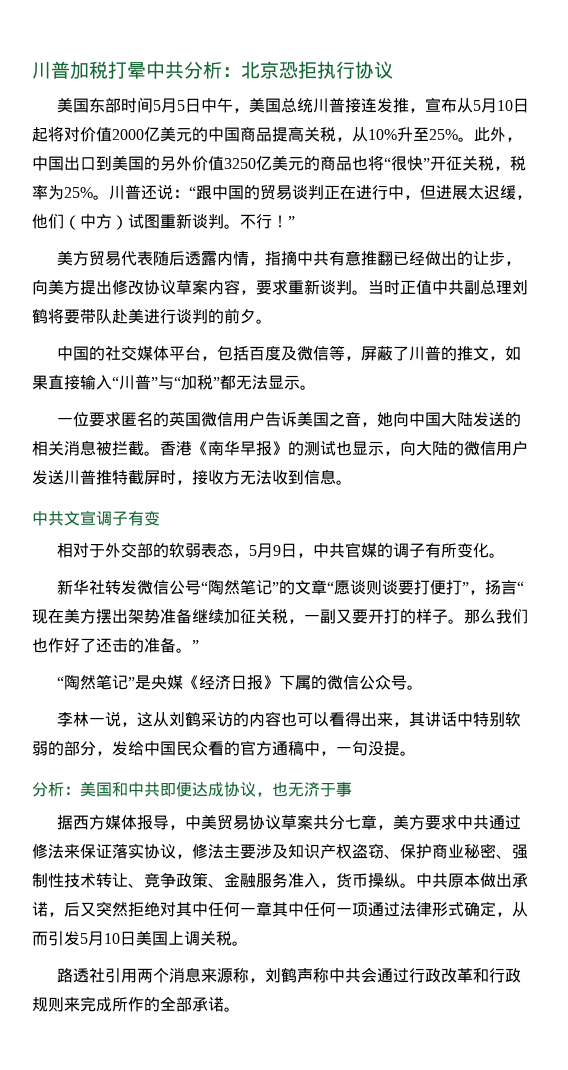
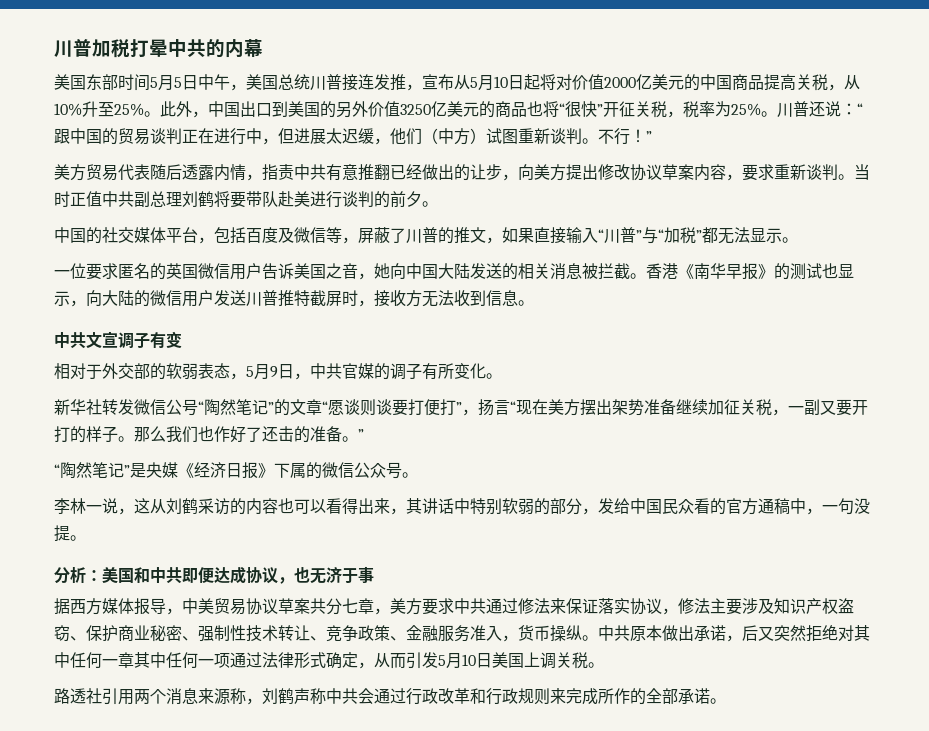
[184,61,393,79] 分析：北京恐拒执行协议 -> [206,39,263,58] 的内幕
[281,250,298,266] 摘 -> [278,164,294,180] 责

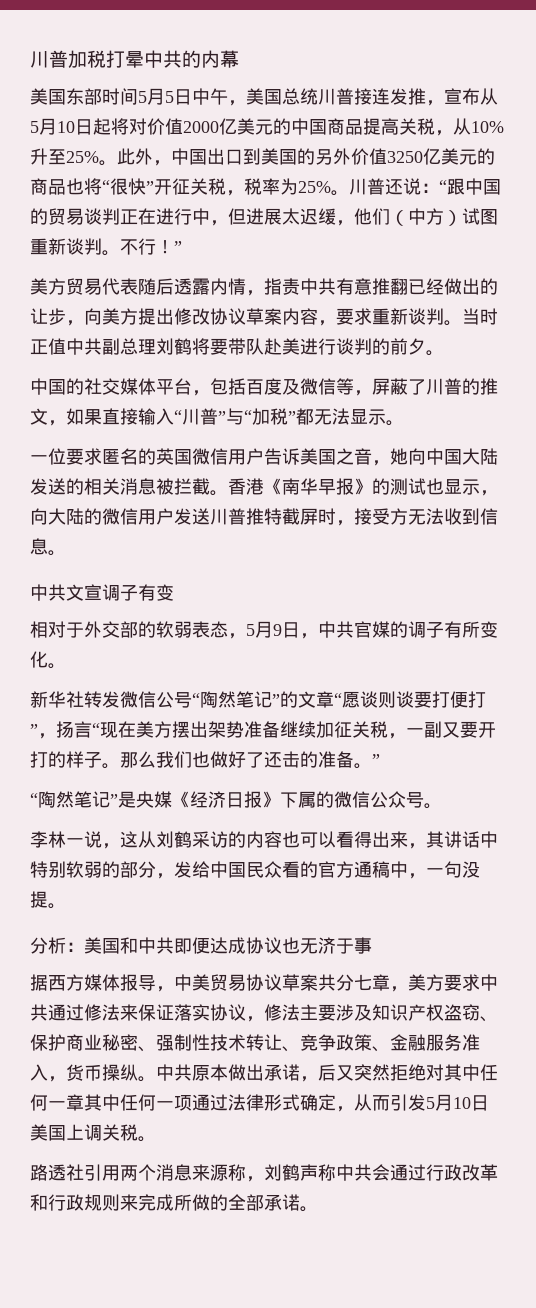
[390,290,406,307] 收 -> [372,508,390,525] 受
[214,426,230,442] 作 -> [210,751,228,768] 做
[278,577,294,584] ， -> (282, 945) none
[614,688,630,704] 作 -> [192,1194,210,1211] 做

